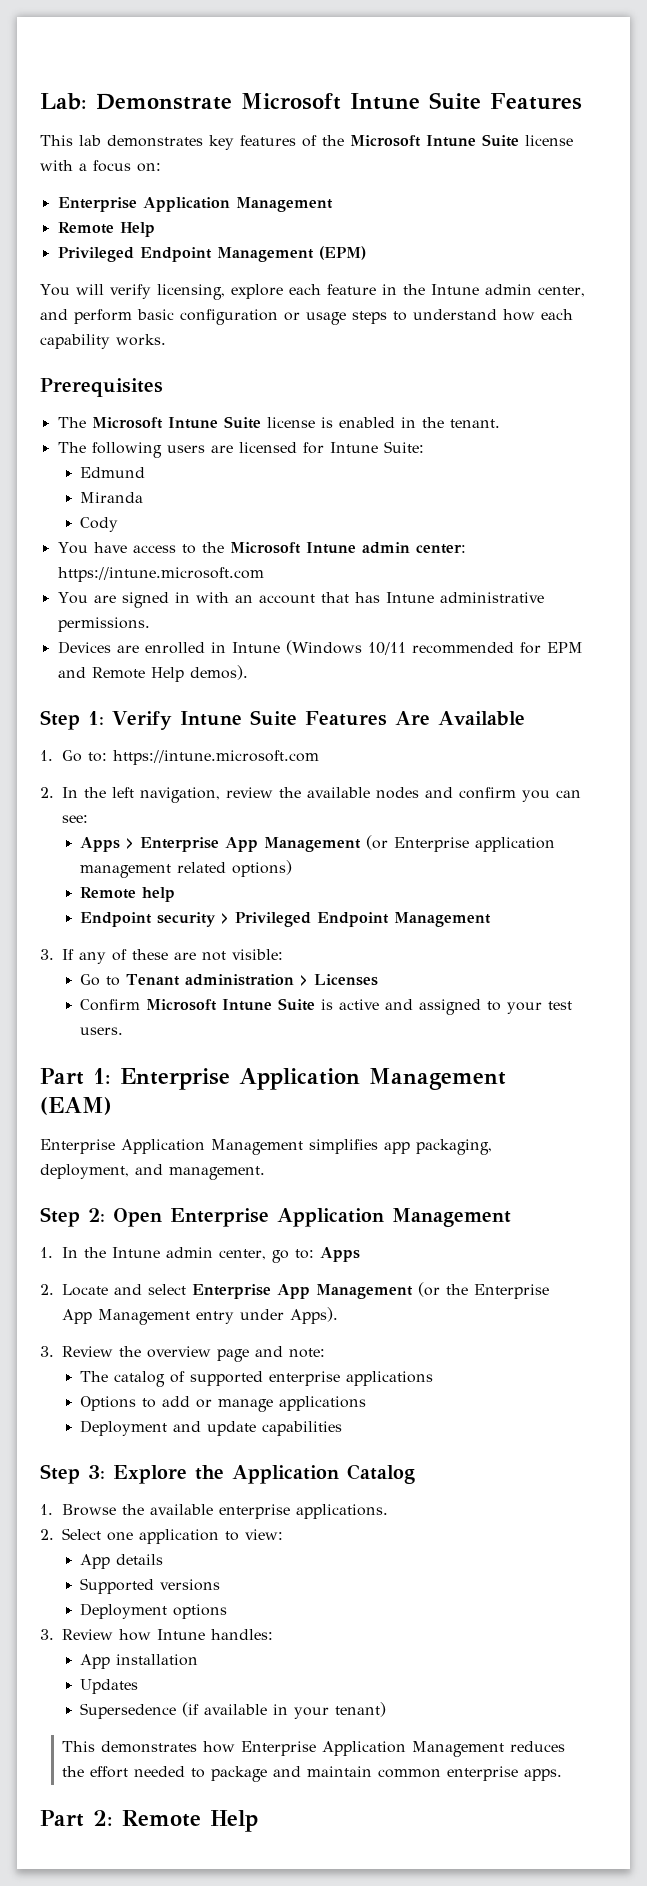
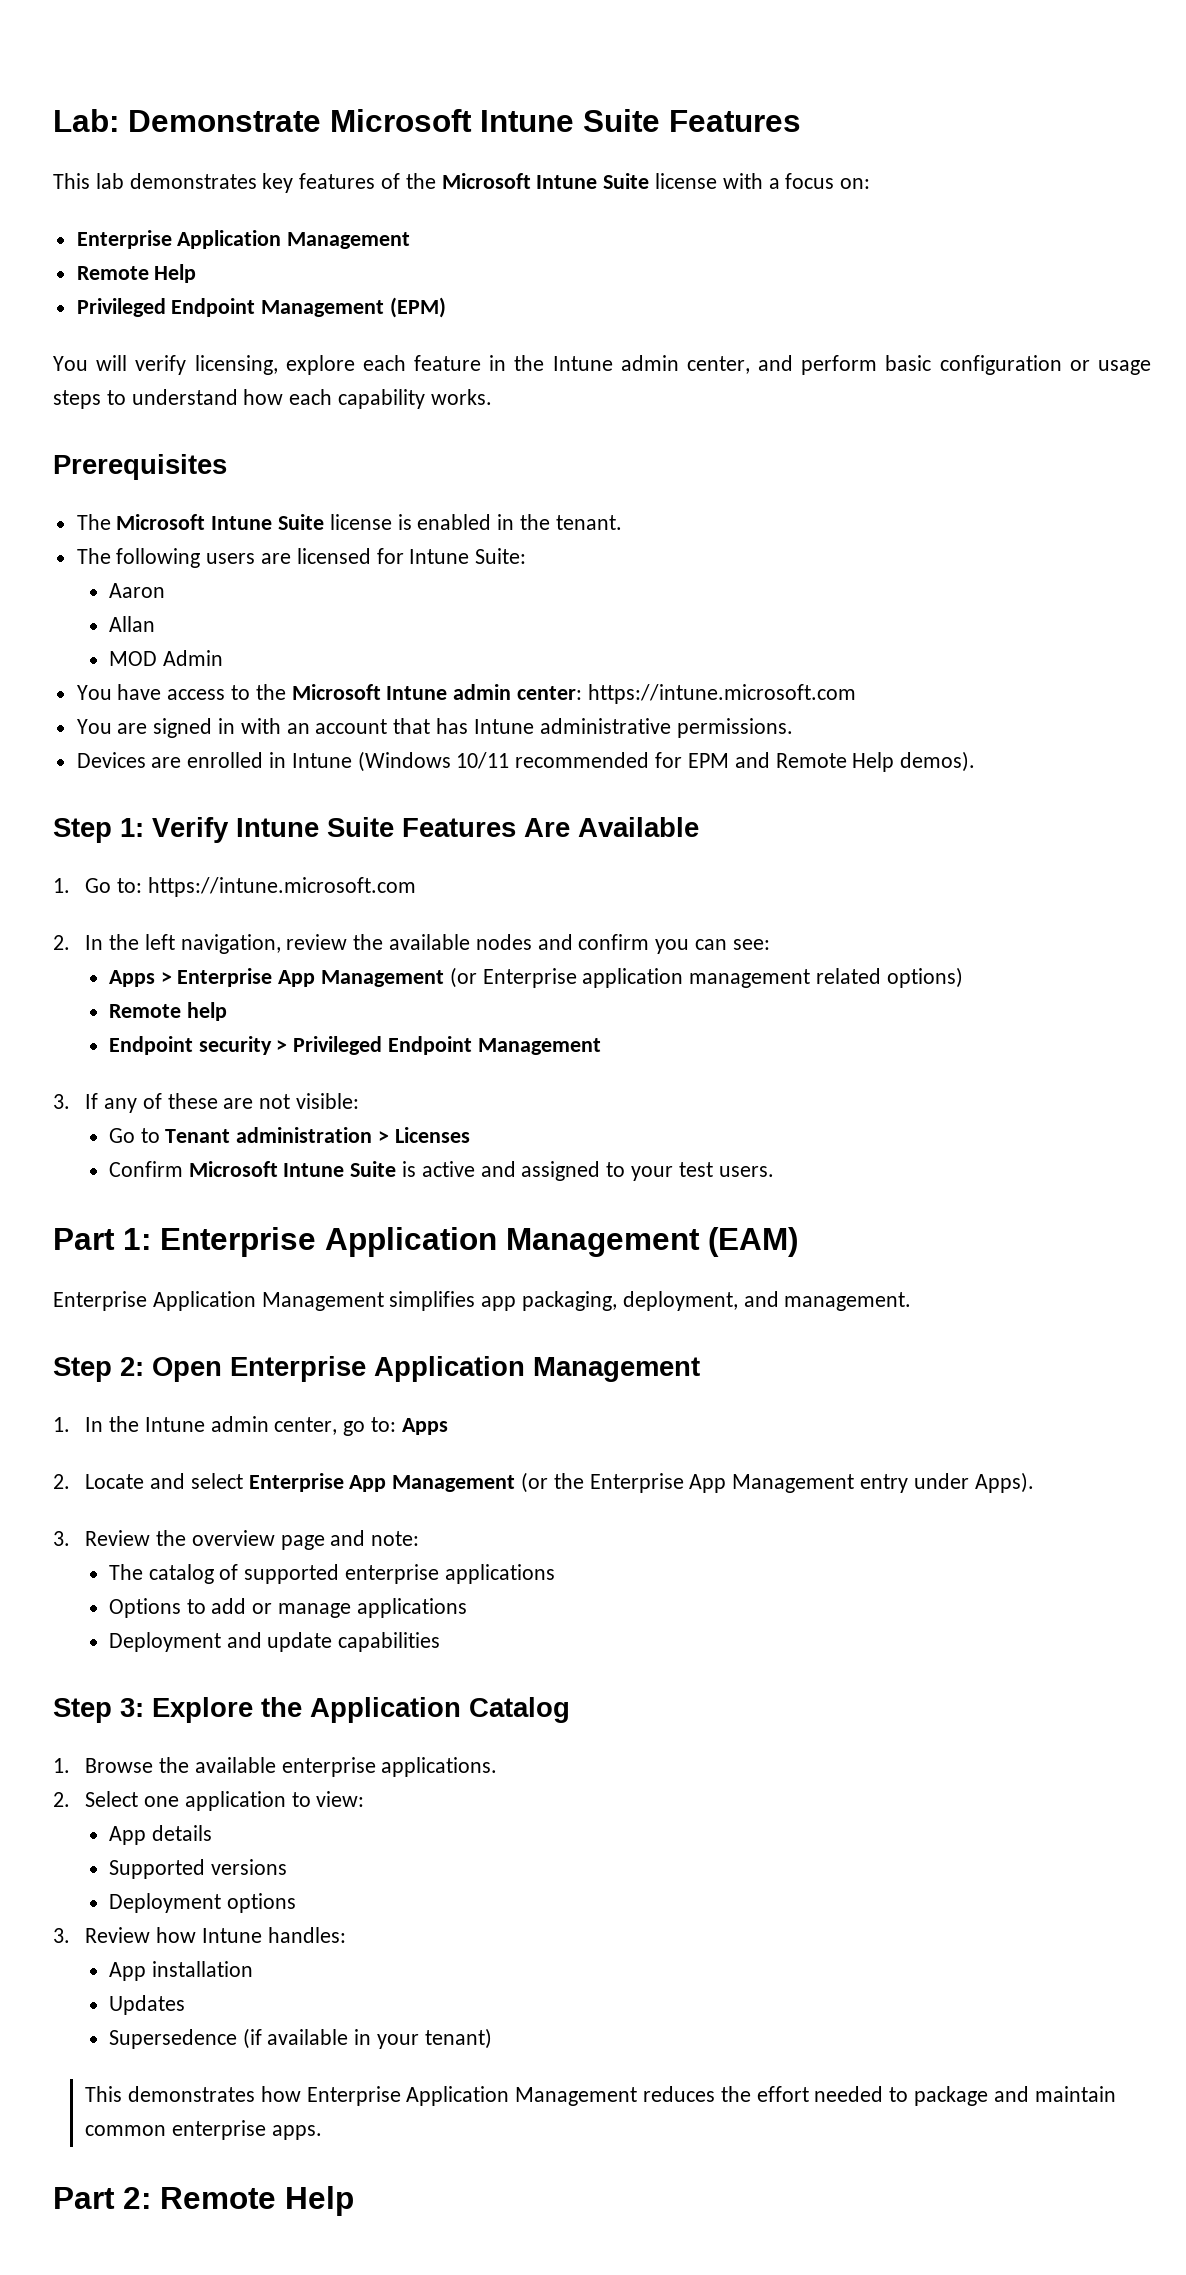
[79,467,145,478] [79,492,143,503] [79,517,118,532] Edmund // Miranda // Cody -> [108,583,165,598] [108,616,155,632] [108,650,223,666] Aaron // Allan // MOD Admin

